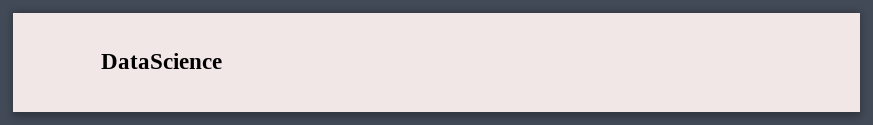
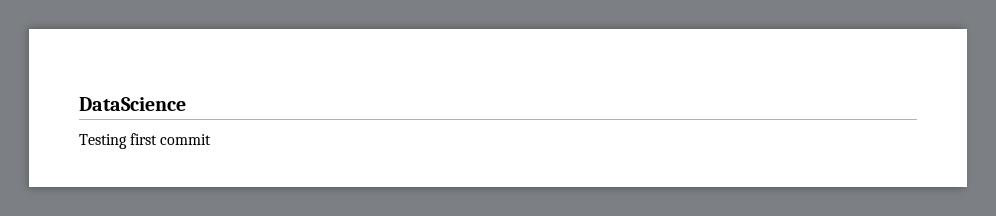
(222, 61) none -> [79,133,212,149] // Testing first commit

